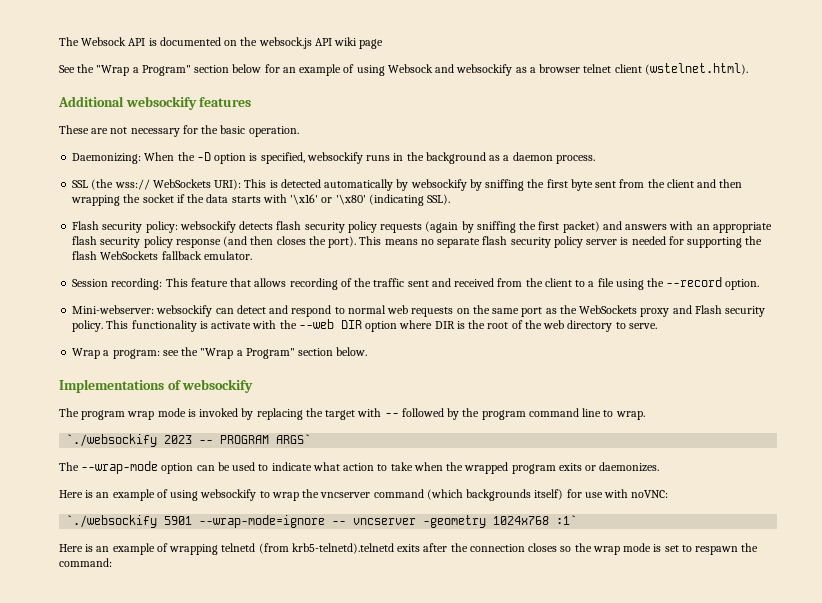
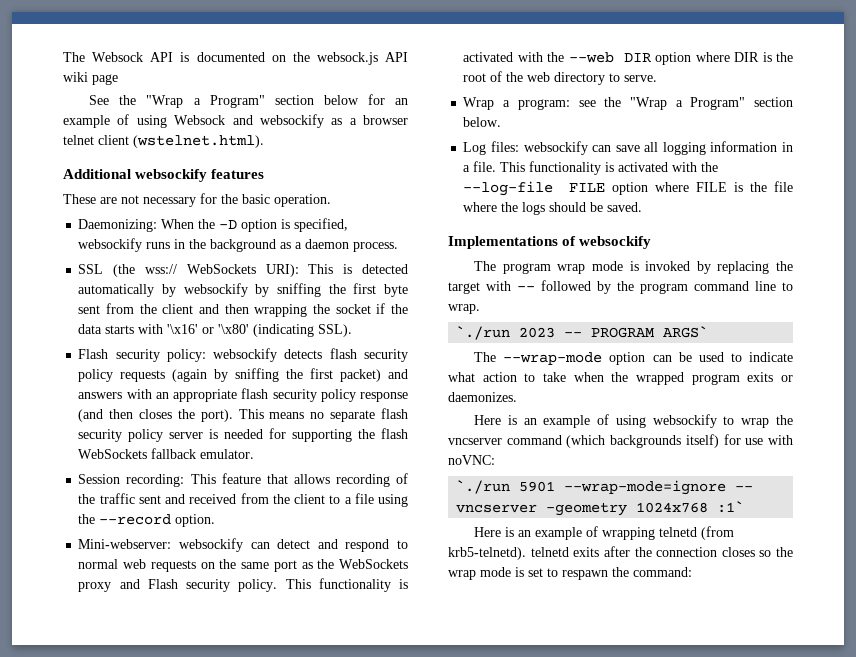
[211,321,252,329] activate -> [463,52,514,62] activated
(368, 351) none -> [463,141,793,155] [463,161,719,175] [463,181,794,196] [463,202,643,215] // Log files: websockify can save all logging information in a file. This functionality is activated with the --log-file FILE option where FILE is the file where the logs should be saved.
[66,434,158,447] `./websockify -> [456,326,511,340] `./run
[66,515,158,528] `./websockify -> [456,480,511,494] `./run
[291,543,394,554] krb5-telnetd).telnetd -> [448,547,569,560] krb5-telnetd). telnetd

